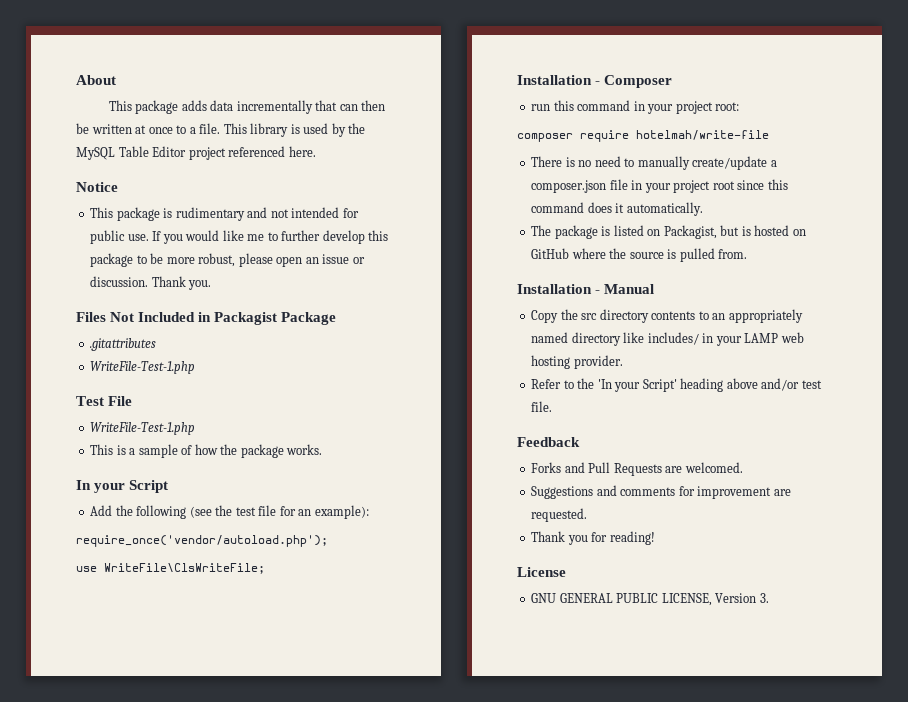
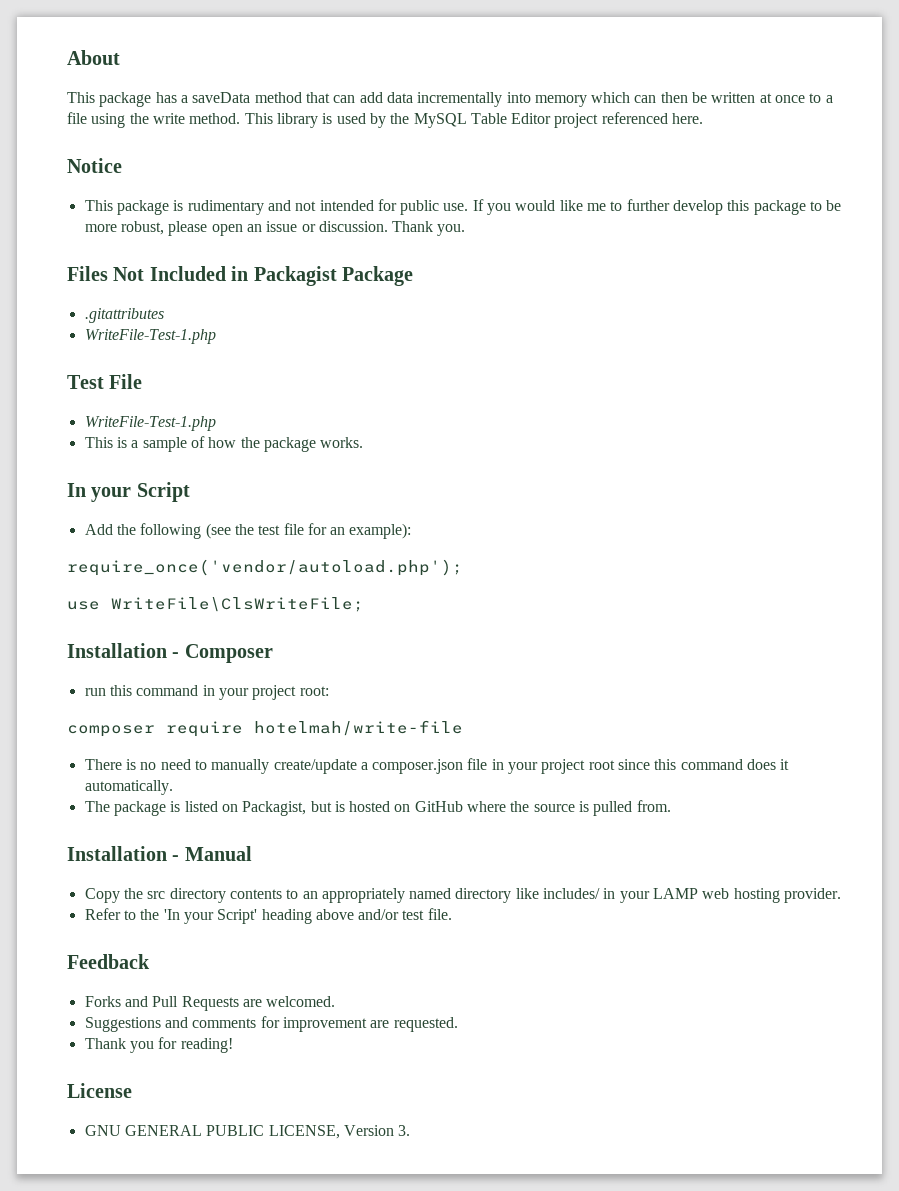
[181,100,338,114] adds data incrementally that -> [155,92,631,107] has a saveData method that can add data incrementally into memory which
[199,123,221,134] file. -> [67,112,241,128] file using the write method.

